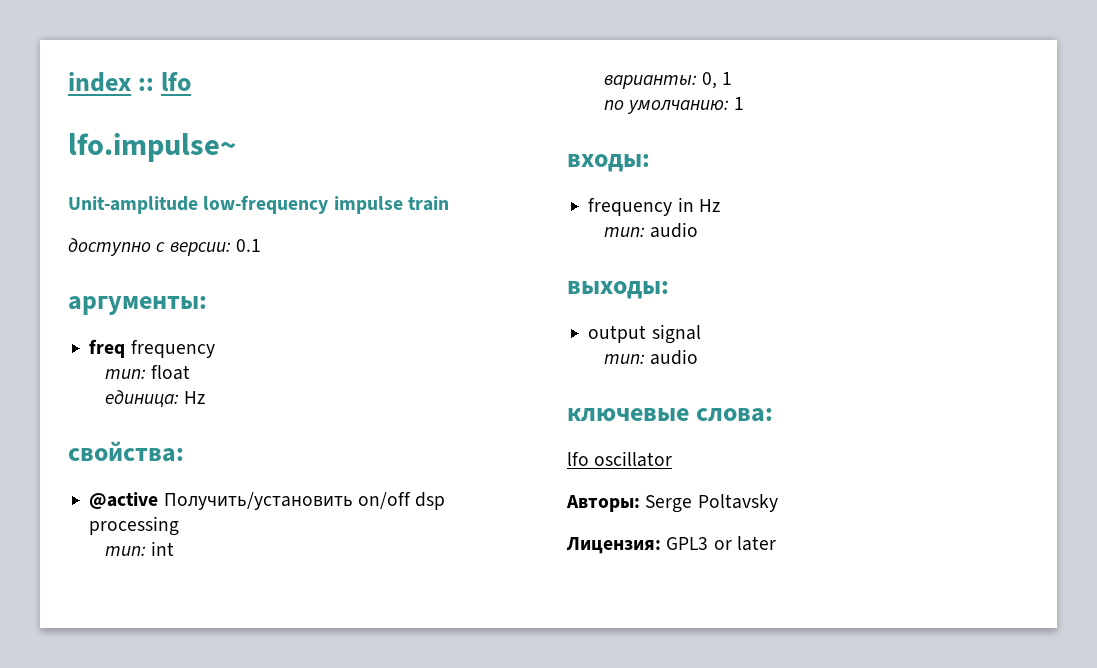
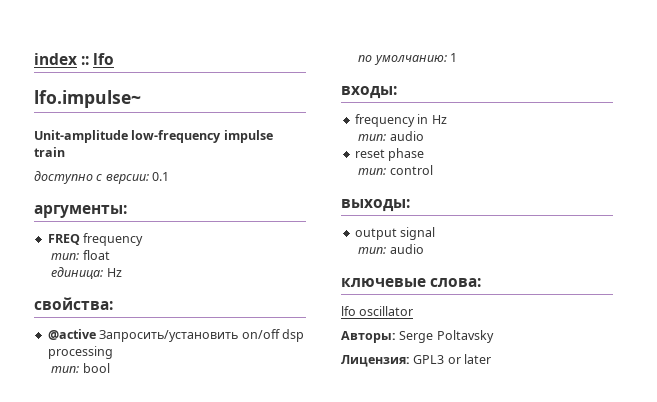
[89,339,126,358] freq -> [47,234,80,245] FREQ
[163,492,353,510] Получить/установить -> [99,330,239,342] Запросить/установить
[150,541,174,556] [603,72,733,89] int // варианты: 0, 1 -> [82,363,110,373] bool
(698, 230) none -> [354,148,425,161] [358,165,433,175] // reset phase // тип: control

